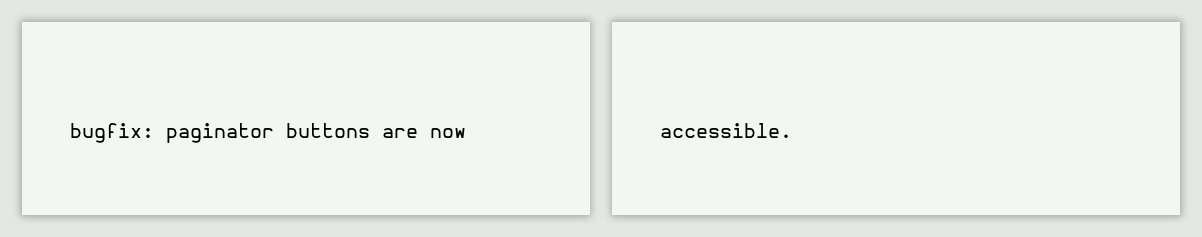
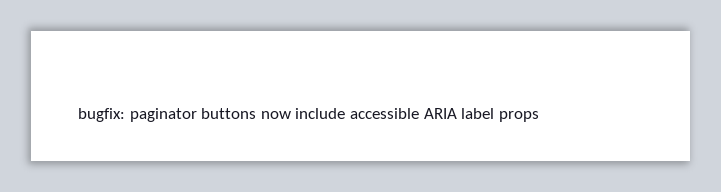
[382,123,792,138] are now accessible. -> [260,108,539,122] now include accessible ARIA label props

